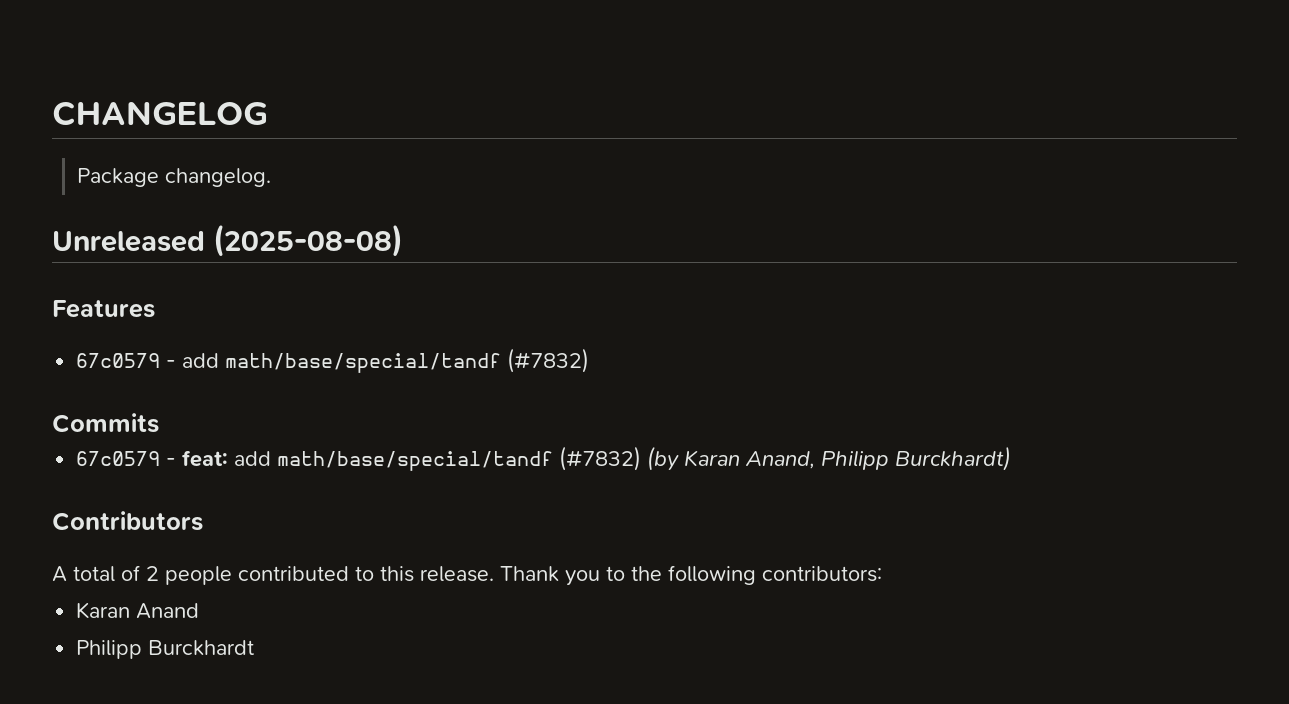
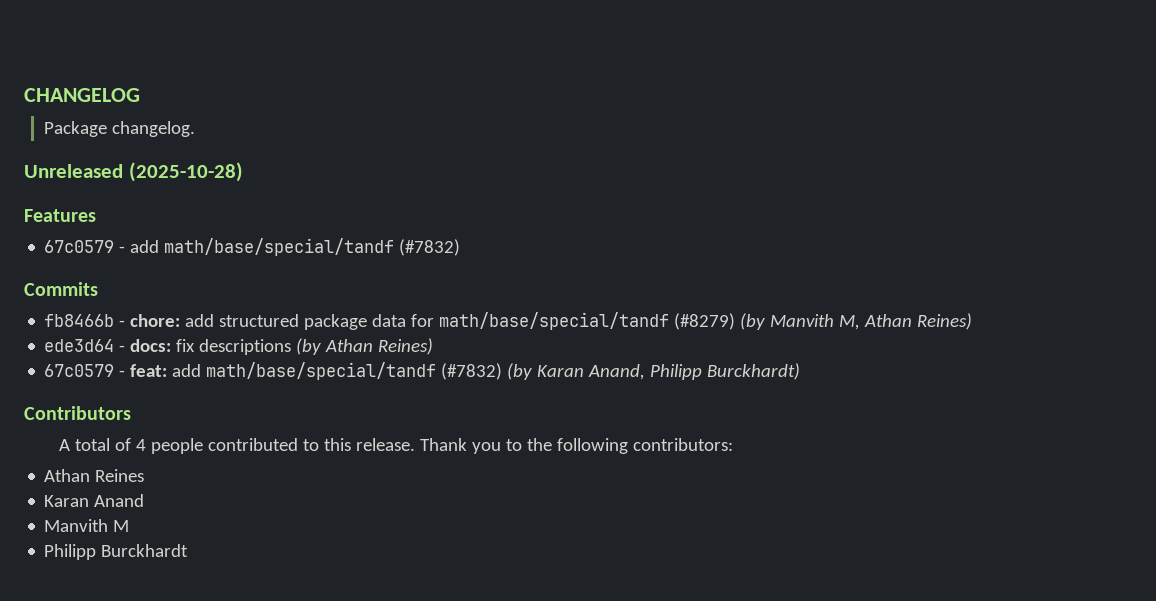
[213,224,403,257] (2025-08-08) -> [128,162,243,182] (2025-10-28)
(159, 423) none -> [44,312,973,330] [44,338,434,355] // fb8466b - chore: add structured package data for math/base/special/tandf (#8279) (by Manvith M, Athan Reines) // ede3d64 - docs: fix descriptions (by Athan Reines)
[146,566,159,581] 2 -> [136,439,147,451] 4
(882, 574) none -> [44,469,145,482] // Athan Reines
(200, 611) none -> [44,519,130,532] // Manvith M

